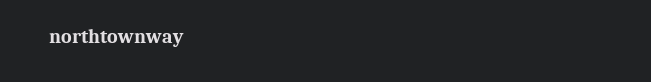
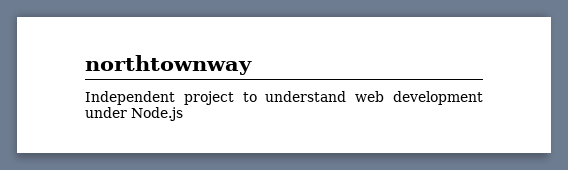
(184, 37) none -> [85,91,484,105] [85,107,183,121] // Independent project to understand web development under Node.js

